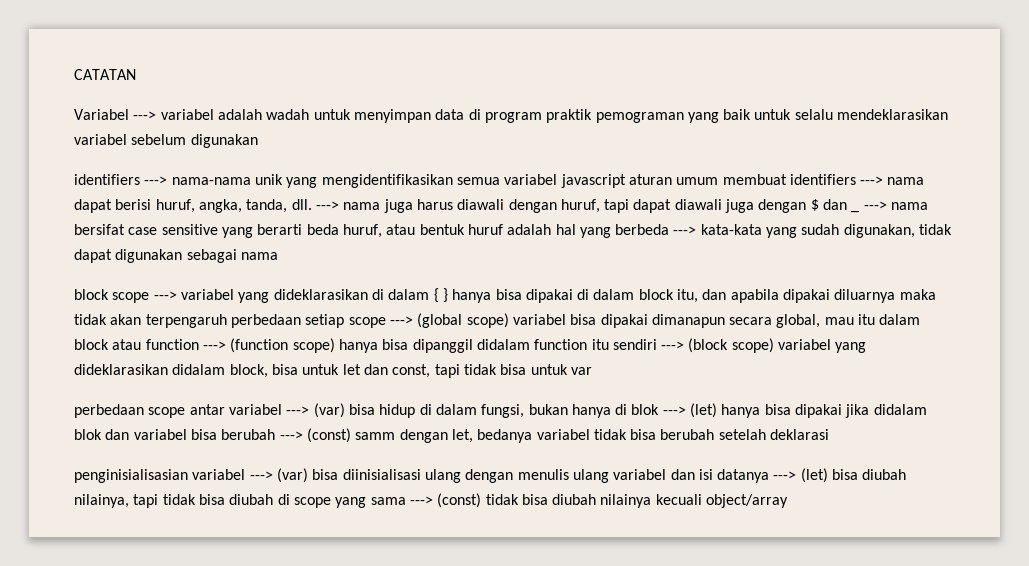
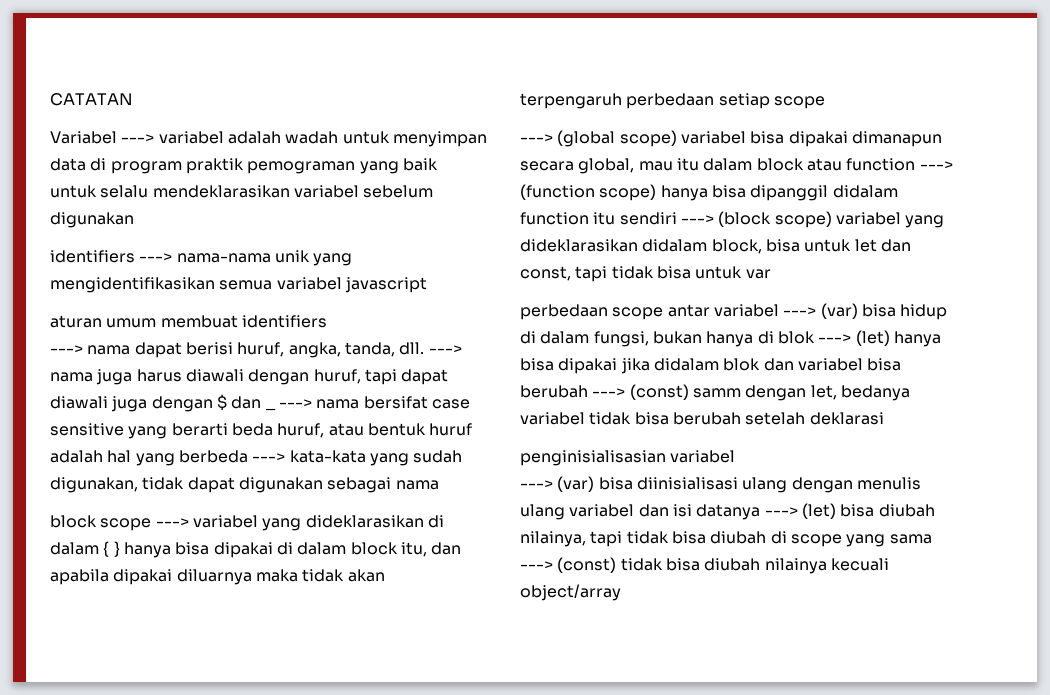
(626, 181) none -> (427, 285) //
(856, 179) none -> (327, 321) //
(386, 322) none -> (825, 102) //
(246, 474) none -> (736, 456) //

